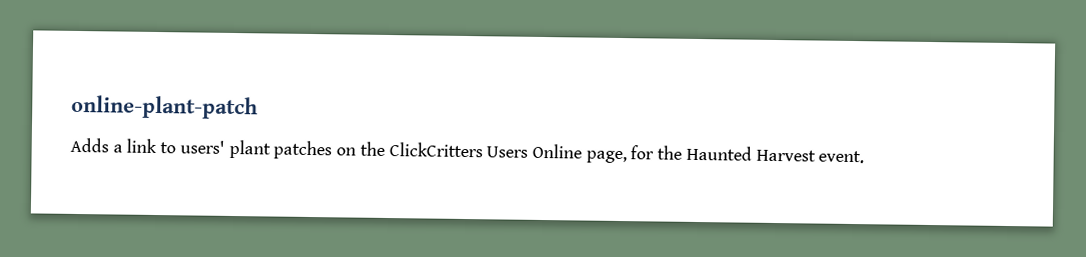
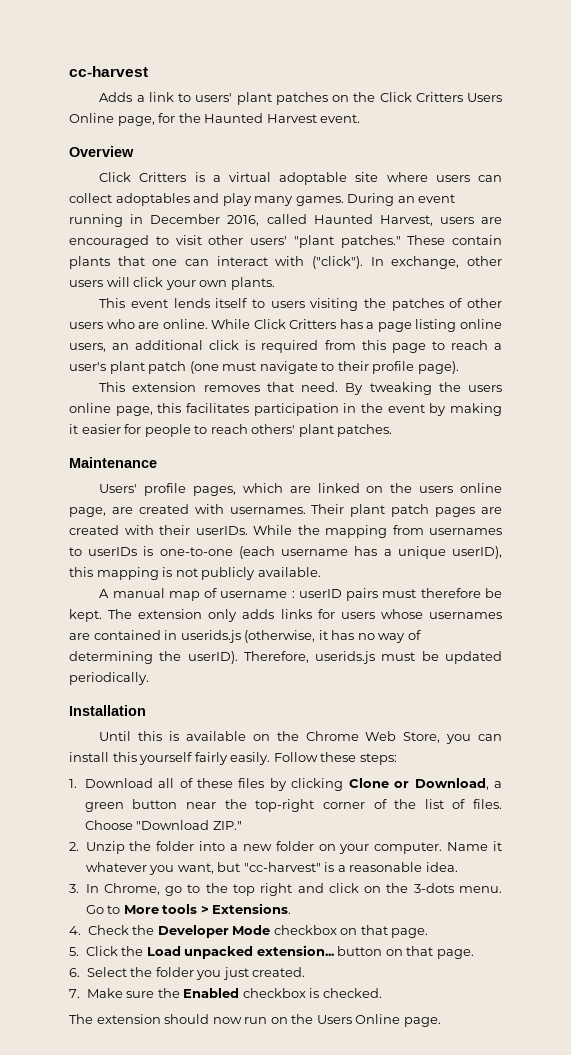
[71,94,258,120] online-plant-patch -> [69,66,148,77] cc-harvest
[388,142,483,158] ClickCritters -> [379,92,463,102] Click Critters
(865, 157) none -> [69,146,134,157] [99,172,503,185] [69,193,456,206] [69,214,502,227] [69,235,502,248] [69,256,502,269] [69,277,275,290] [99,298,503,311] [69,319,503,332] [69,340,502,353] [69,361,459,374] [99,382,502,395] [69,403,503,416] [69,424,393,437] [69,457,157,468] [99,483,502,496] [69,504,503,517] [69,525,502,538] [69,546,502,559] [69,567,321,580] [99,588,502,601] [69,609,502,622] [69,630,421,643] [69,651,502,664] [69,672,149,685] [69,705,146,716] [99,731,503,744] [69,752,397,765] [69,778,502,791] [84,799,503,812] [84,820,242,830] [69,841,503,854] [85,862,458,875] [69,883,503,896] [85,903,292,914] [69,925,429,938] [69,945,474,959] [69,967,306,980] [69,988,382,998] [69,1014,441,1027] // Overview // Click Critters is a virtual adoptable site where users can collect adoptables and play many games. During an event running in December 2016, called Haunted Harvest, users are encouraged to visit other users' "plant patches." These contain plants that one can interact with ("click"). In exchange, other users will click your own plants. // This event lends itself to users visiting the patches of other users who are online. While Click Critters has a page listing online users, an additional click is required from this page to reach a user's plant patch (one must navigate to their profile page). // This extension removes that need. By tweaking the users online page, this facilitates participation in the event by making it easier for people to reach others' plant patches. // Maintenance // Users' profile pages, which are linked on the users online page, are created with usernames. Their plant patch pages are created with their userIDs. While the mapping from usernames to userIDs is one-to-one (each username has a unique userID), this mapping is not publicly available. // A manual map of username : userID pairs must therefore be kept. The extension only adds links for users whose usernames are contained in userids.js (otherwise, it has no way of determining the userID). Therefore, userids.js must be updated periodically. // Installation // Until this is available on the Chrome Web Store, you can install this yourself fairly easily. Follow these steps: // 1. Download all of these files by clicking Clone or Download, a green button near the top-right corner of the list of files. Choose "Download ZIP." // 2. Unzip the folder into a new folder on your computer. Name it whatever you want, but "cc-harvest" is a reasonable idea. // 3. In Chrome, go to the top right and click on the 3-dots menu. Go to More tools > Extensions. // 4. Check the Developer Mode checkbox on that page. // 5. Click the Load unpacked extension... button on that page. // 6. Select the folder you just created. // 7. Make sure the Enabled checkbox is checked. // The extension should now run on the Users Online page.

